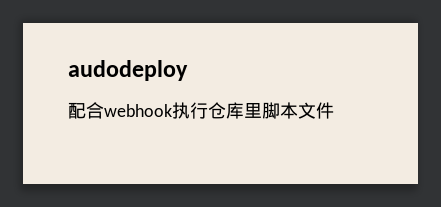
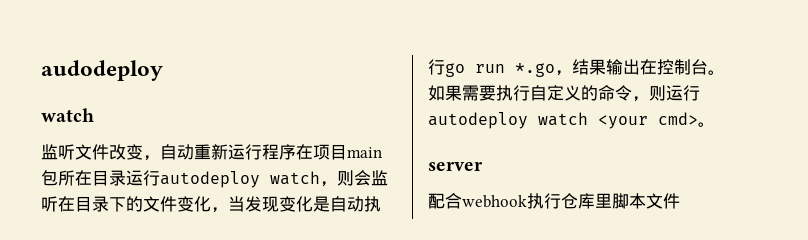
(188, 70) none -> [41,108,94,122] [41,144,382,161] [41,170,388,188] [41,196,381,213] [428,59,725,77] [428,85,700,102] [428,112,715,129] [428,162,483,171] // watch // 监听文件改变，自动重新运行程序在项目main包所在目录运行autodeploy watch，则会监听在目录下的文件变化，当发现变化是自动执行go run *.go，结果输出在控制台。 // 如果需要执行自定义的命令，则运行autodeploy watch <your cmd>。 // server

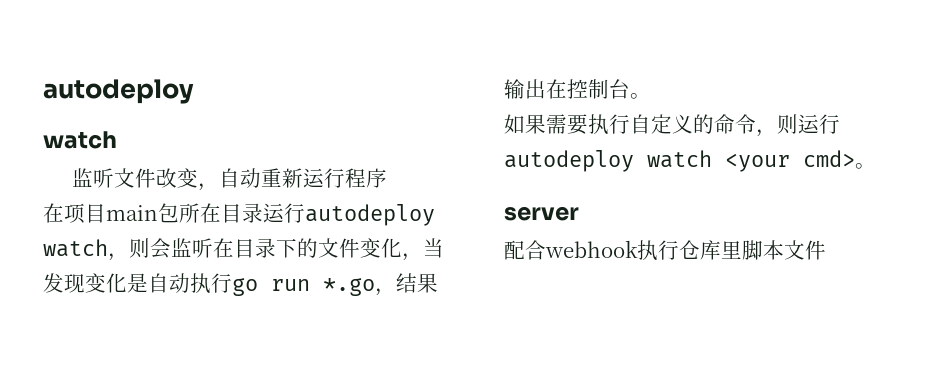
[41,60,163,81] audodeploy -> [43,79,194,104] autodeploy
(296, 152) none -> (387, 178) //

